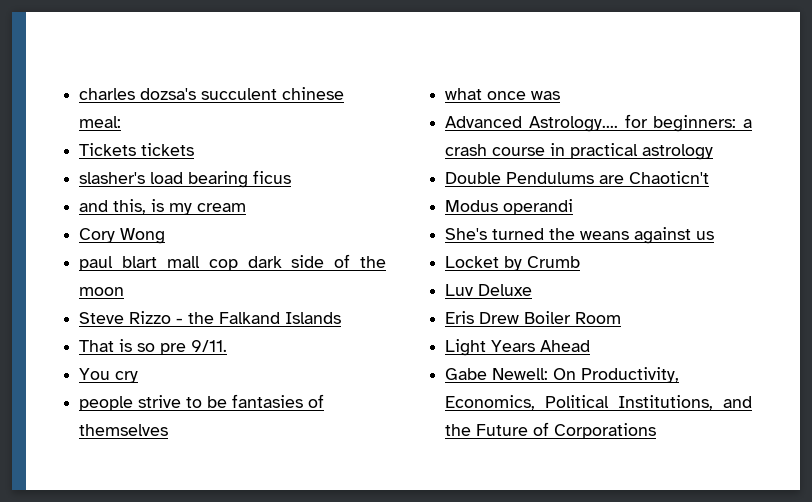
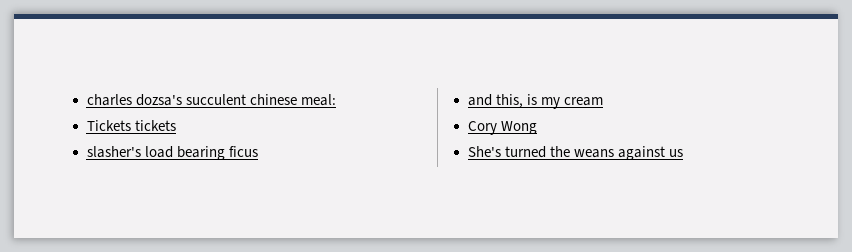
[79,254,386,271] [79,287,125,296] [79,311,342,324] [79,339,228,355] [79,368,139,383] [79,394,325,411] [79,424,169,436] [445,88,561,100] [445,114,752,132] [445,143,714,160] [445,171,710,184] [445,199,574,215] // paul blart mall cop dark side of the moon // Steve Rizzo - the Falkand Islands // That is so pre 9/11. // You cry // people strive to be fantasies of themselves // what once was // Advanced Astrology.... for beginners: a crash course in practical astrology // Double Pendulums are Chaoticn't // Modus operandi -> (537, 127) none
[445,256,581,271] [445,284,533,296] [445,311,622,324] [445,339,591,356] [445,367,680,383] [445,395,752,410] [445,422,657,439] // Locket by Crumb // Luv Deluxe // Eris Drew Boiler Room // Light Years Ahead // Gabe Newell: On Productivity, Economics, Political Institutions, and the Future of Corporations -> (683, 153) none

